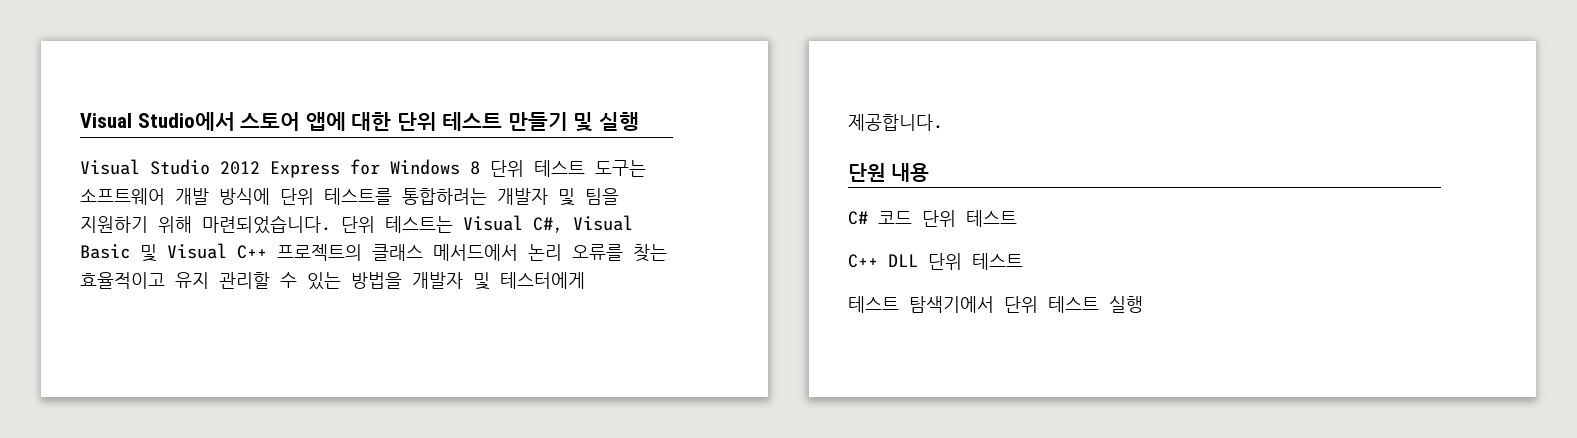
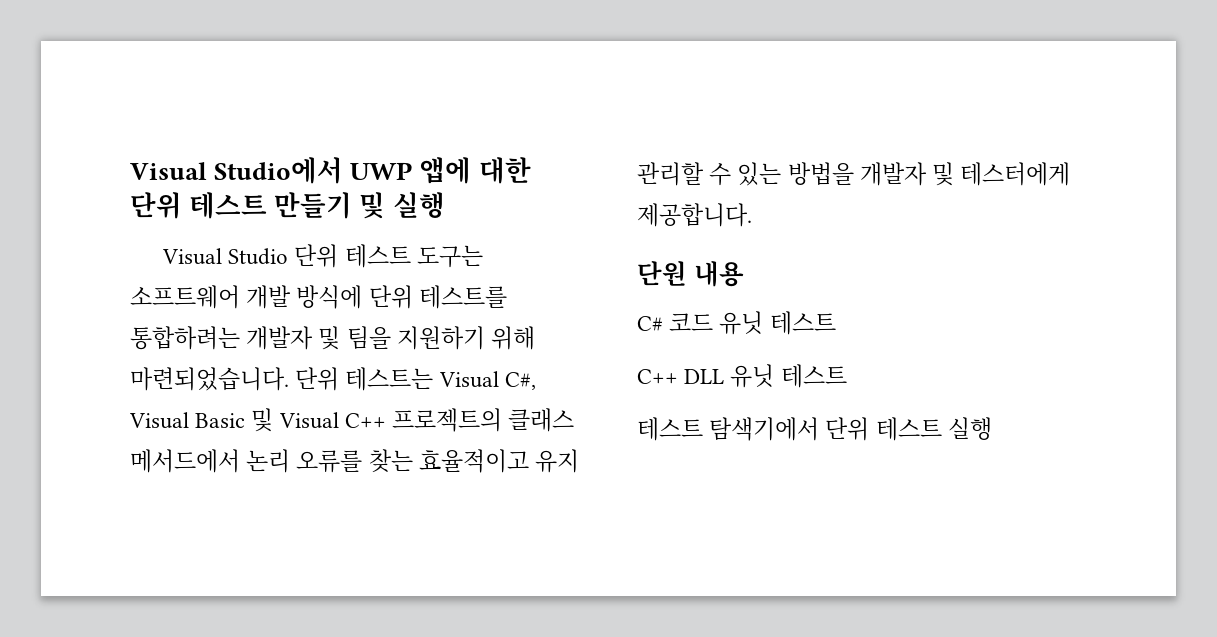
[240,112,301,131] 스토어 -> [350,162,413,180] UWP
[220,159,480,178] 2012 Express for Windows 8 -> (289, 256) none
[922,210,956,227] 단위 -> [719,311,764,335] 유닛
[928,253,962,270] 단위 -> [730,364,775,388] 유닛

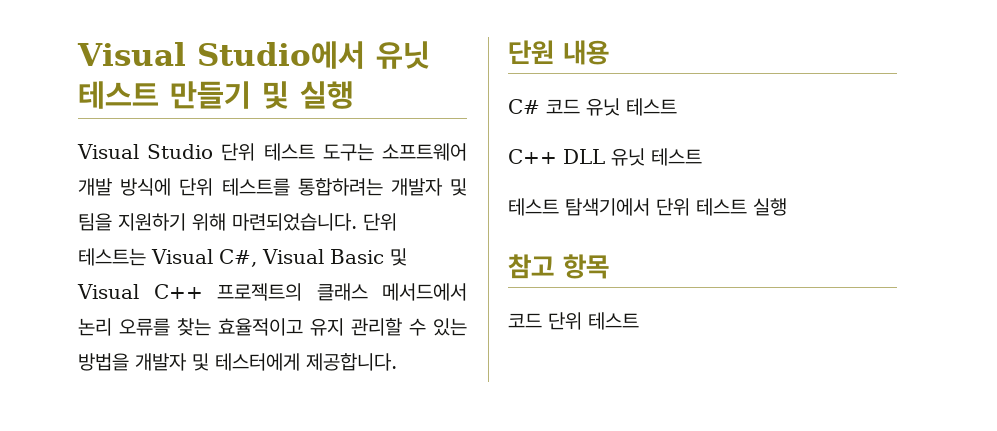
[350,157,531,184] [130,192,182,219] UWP 앱에 대한 단위 -> [375,41,430,69] 유닛
(992, 428) none -> [508,254,609,279] [508,312,639,330] // 참고 항목 // 코드 단위 테스트

